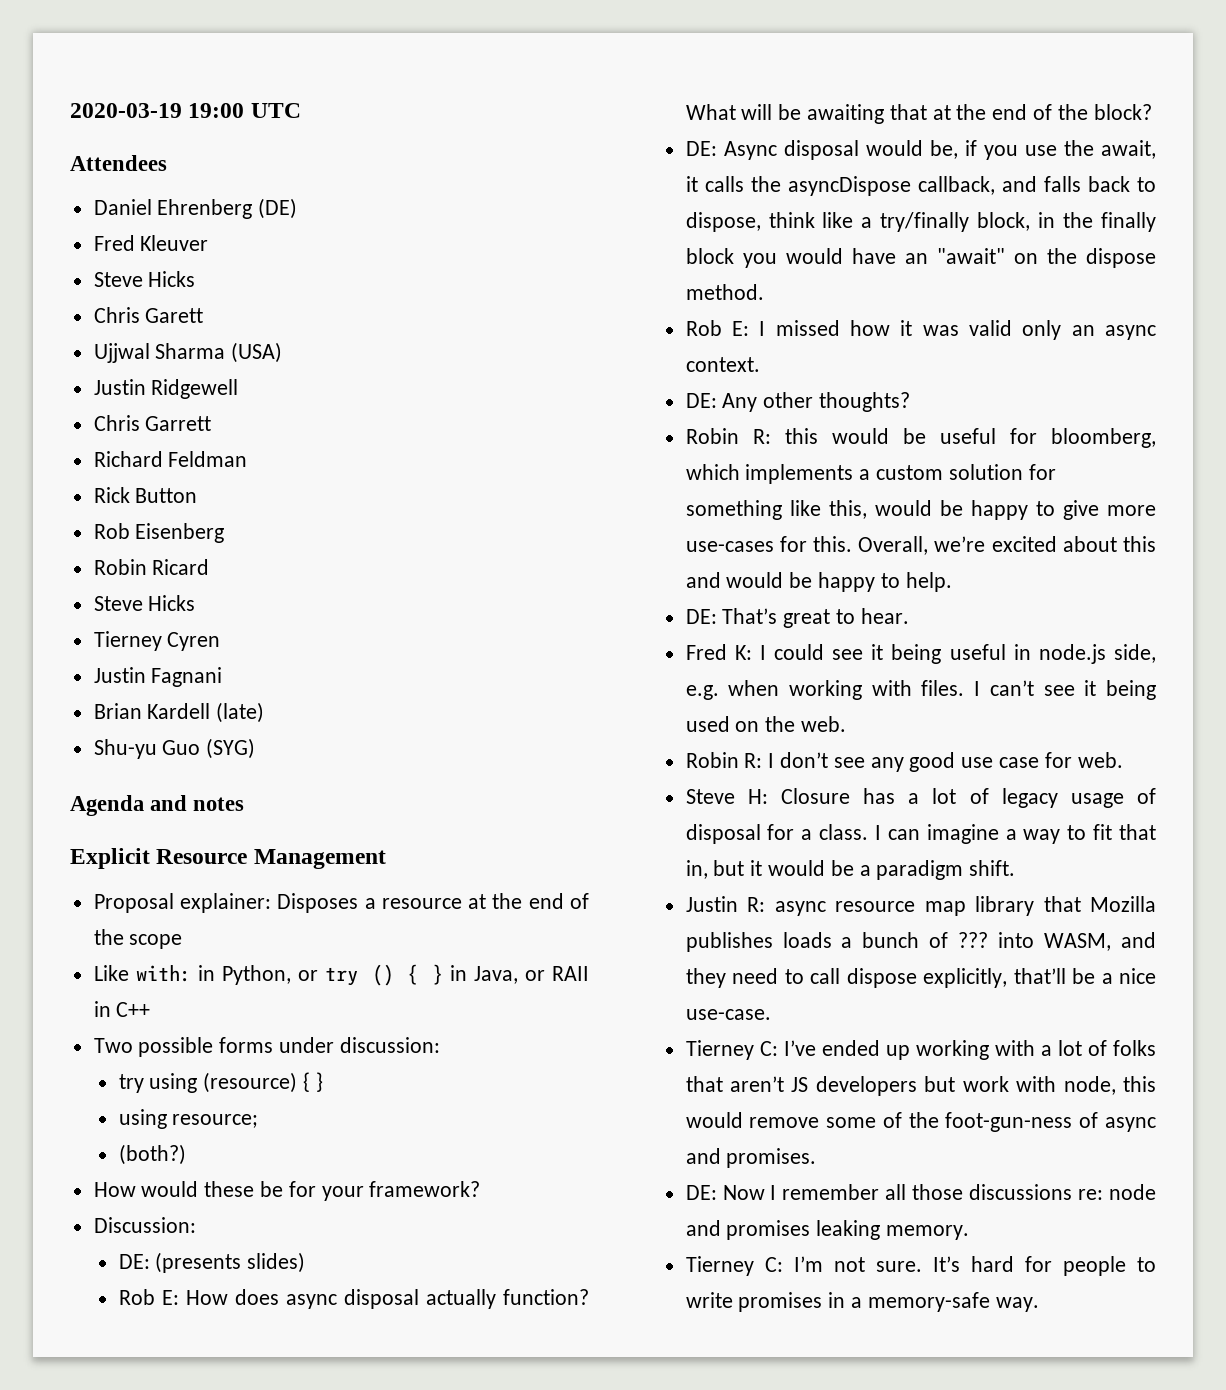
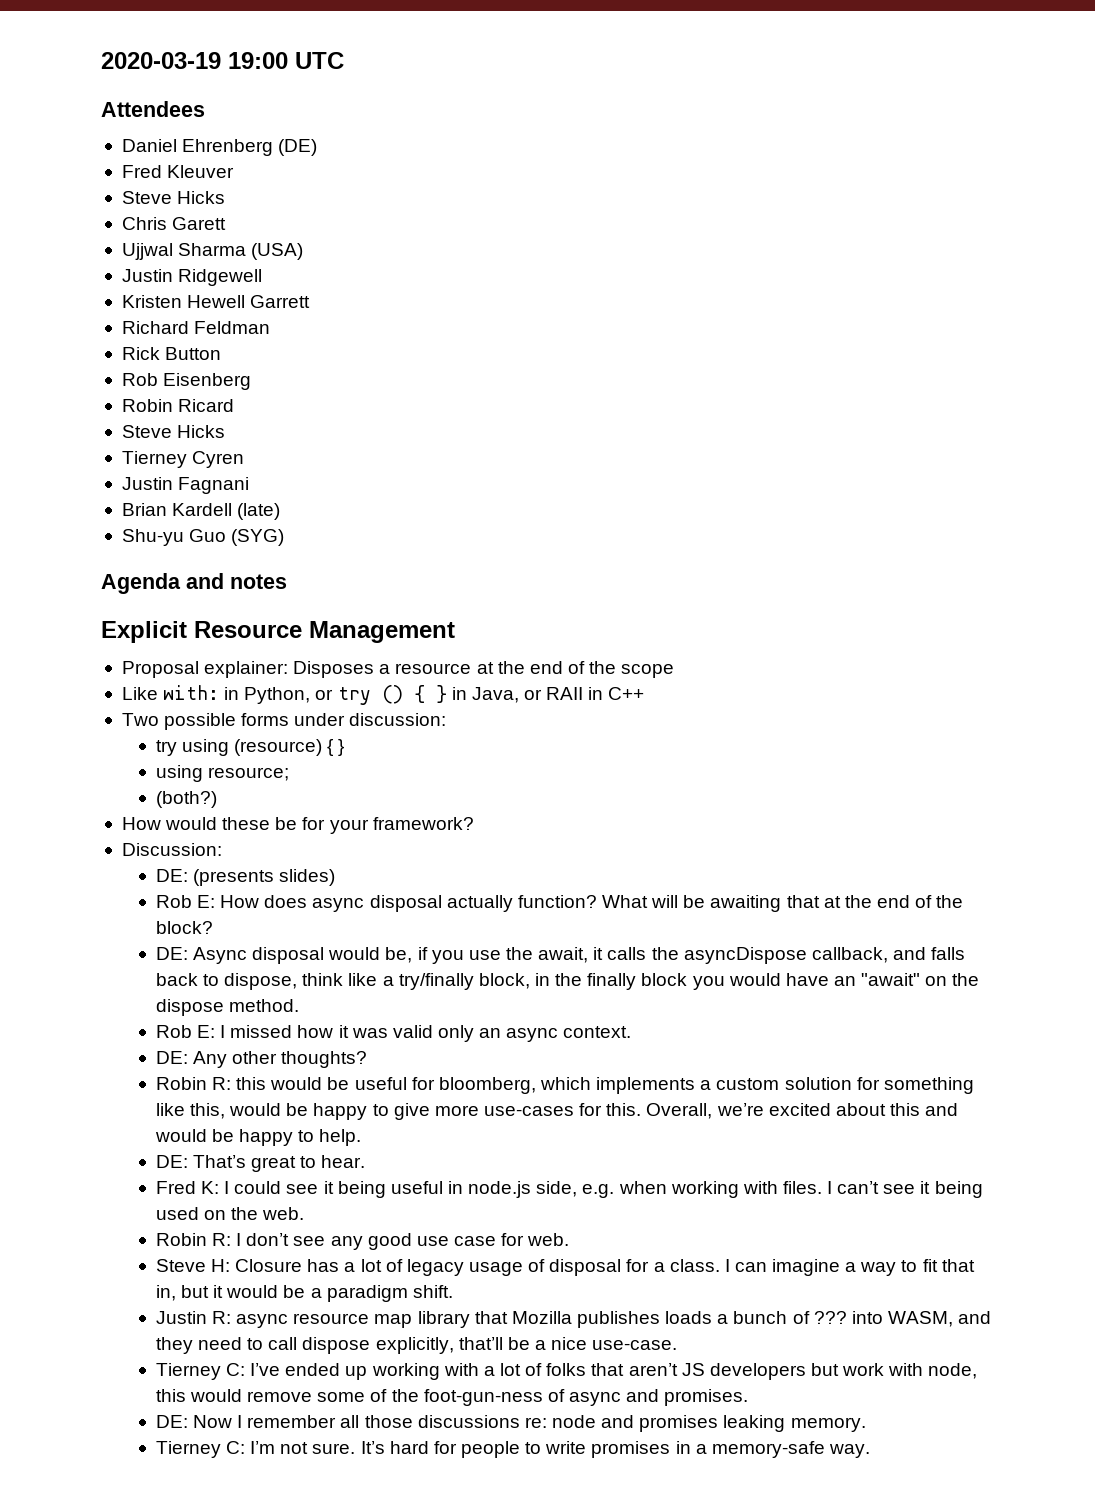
[93,415,140,431] Chris -> [121,295,246,308] Kristen Hewell

